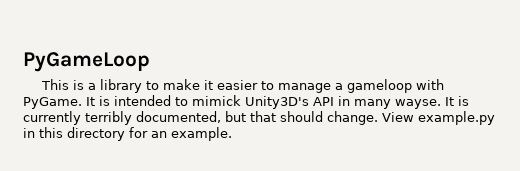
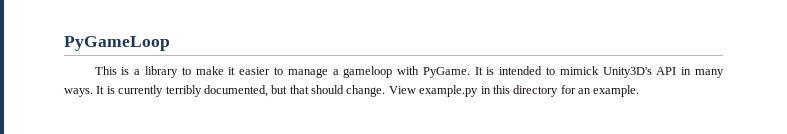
[395,99,441,109] wayse. -> [64,88,93,97] ways.

